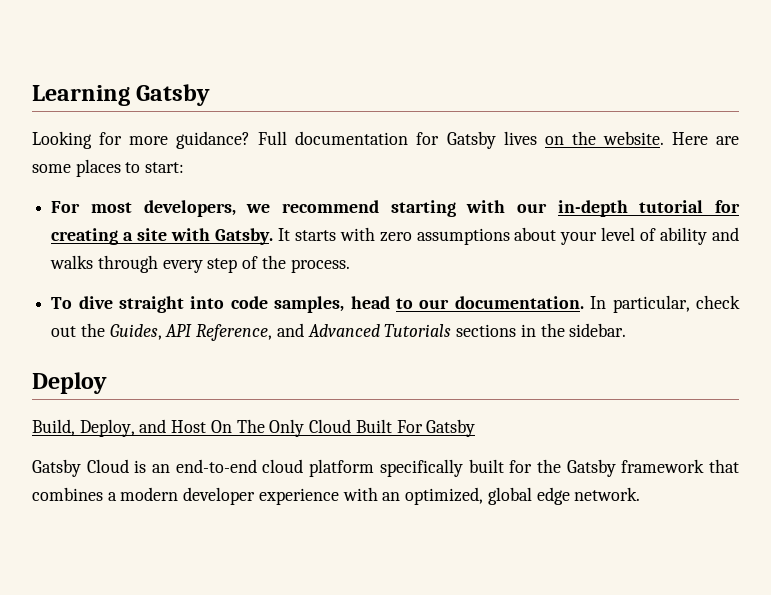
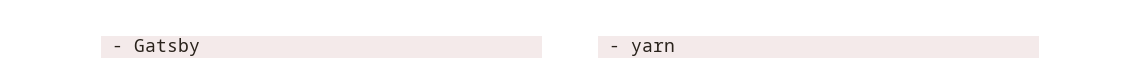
[32,84,211,106] [32,131,740,149] [32,159,185,177] [51,200,740,217] [51,227,739,245] [50,255,350,273] [51,295,741,313] [51,323,627,341] [32,372,107,394] [32,419,476,437] [32,459,740,477] [32,487,641,505] Learning Gatsby // Looking for more guidance? Full documentation for Gatsby lives on the website. Here are some places to start: // For most developers, we recommend starting with our in-depth tutorial for creating a site with Gatsby. It starts with zero assumptions about your level of ability and walks through every step of the process. // To dive straight into code samples, head to our documentation. In particular, check out the Guides, API Reference, and Advanced Tutorials sections in the sidebar. // Deploy // Build, Deploy, and Host On The Only Cloud Built For Gatsby // Gatsby Cloud is an end-to-end cloud platform specifically built for the Gatsby framework that combines a modern developer experience with an optimized, global edge network. -> [112,38,201,56] [609,42,676,56] - Gatsby // - yarn

